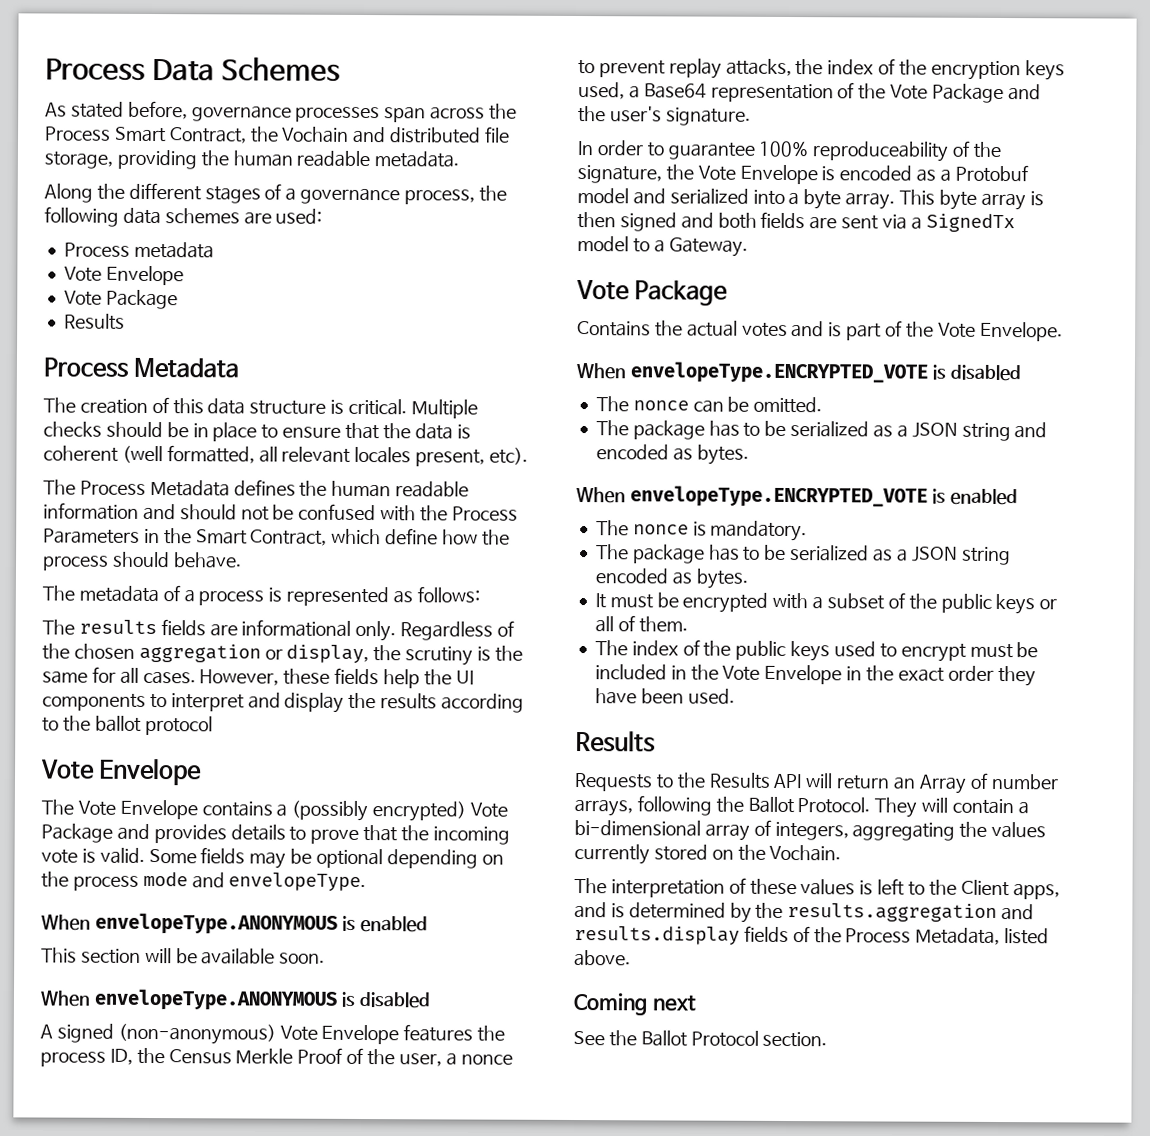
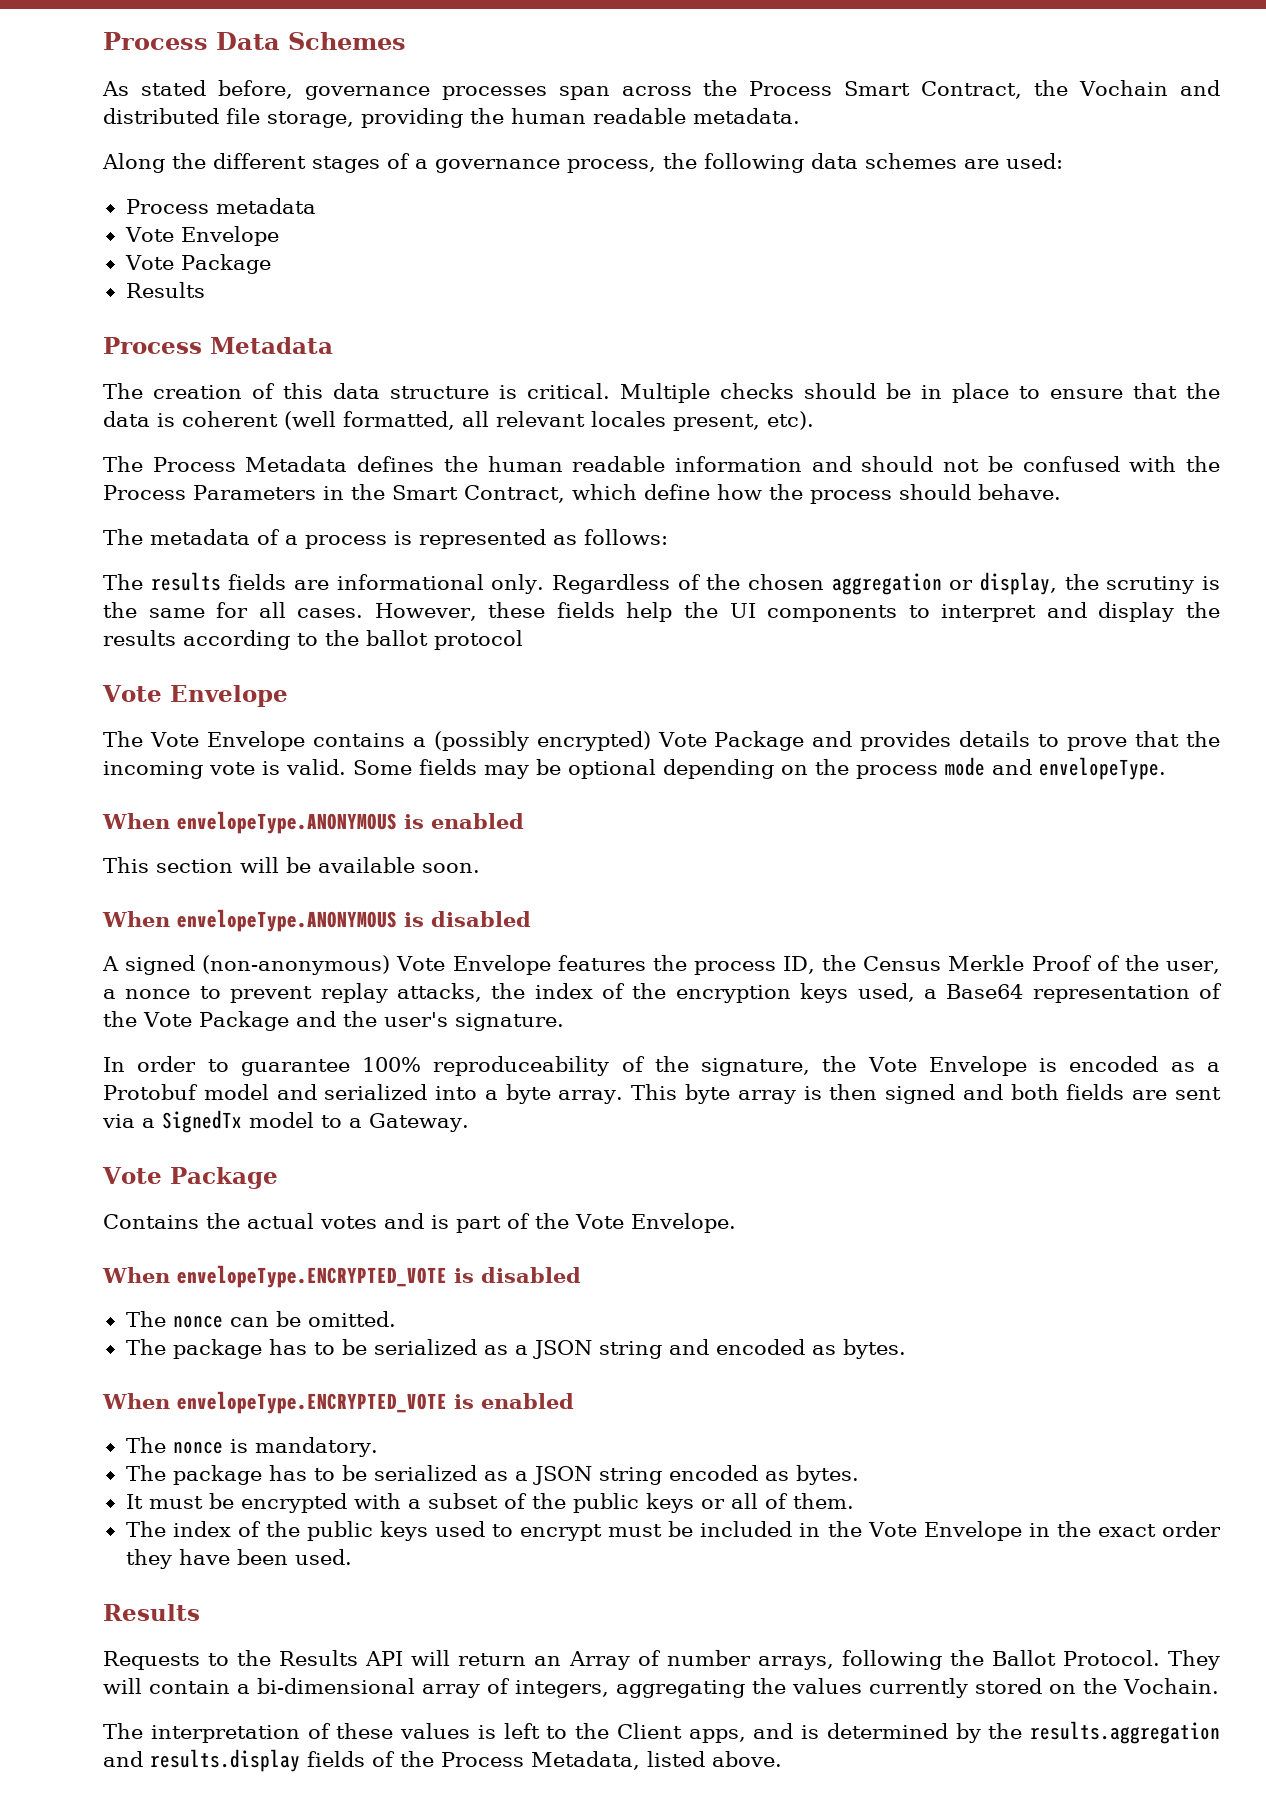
[573,992,696,1016] [573,1030,828,1048] // Coming next // See the Ballot Protocol section. -> (782, 1759) none

